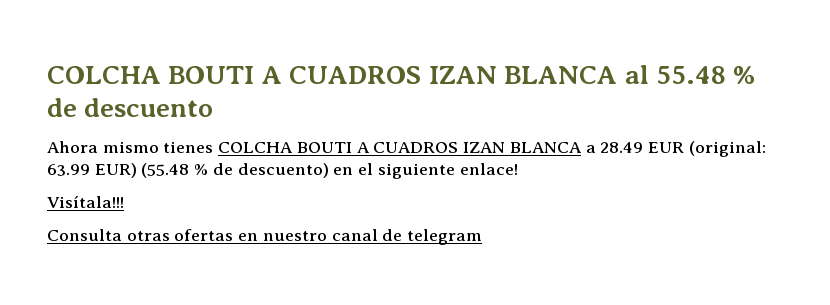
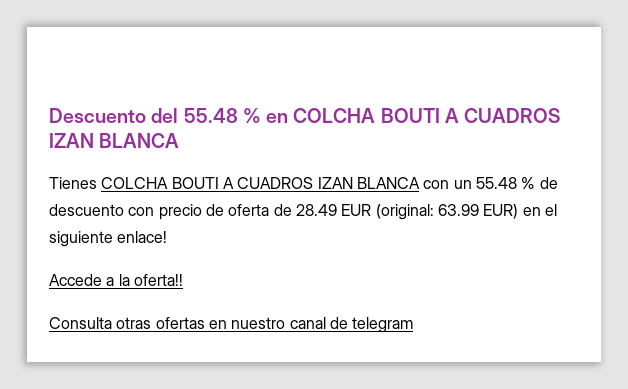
[47,65,756,84] [47,98,214,117] [47,141,596,153] COLCHA BOUTI A CUADROS IZAN BLANCA al 55.48 % de descuento // Ahora mismo tienes COLCHA BOUTI A CUADROS IZAN BLANCA a -> [49,108,561,123] [49,133,180,148] [49,177,558,189] [49,204,292,220] Descuento del 55.48 % en COLCHA BOUTI A CUADROS IZAN BLANCA // Tienes COLCHA BOUTI A CUADROS IZAN BLANCA con un 55.48 % de descuento con precio de oferta de
[141,163,329,178] (55.48 % de descuento) -> (519, 211) none
[47,195,124,208] Visítala!!! -> [49,274,183,286] Accede a la oferta!!

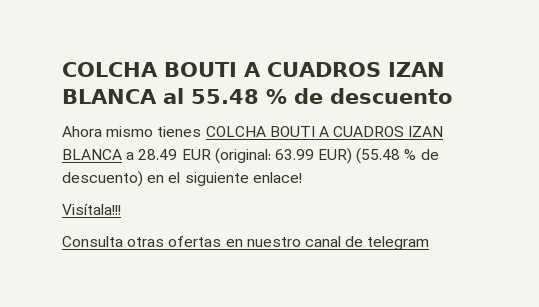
[49,108,561,123] [49,133,180,148] [49,177,558,189] [49,204,292,220] Descuento del 55.48 % en COLCHA BOUTI A CUADROS IZAN BLANCA // Tienes COLCHA BOUTI A CUADROS IZAN BLANCA con un 55.48 % de descuento con precio de oferta de -> [62,62,445,77] [62,88,452,104] [62,126,444,137] [62,149,135,160] COLCHA BOUTI A CUADROS IZAN BLANCA al 55.48 % de descuento // Ahora mismo tienes COLCHA BOUTI A CUADROS IZAN BLANCA a
(519, 211) none -> [356,148,439,164] [62,171,143,187] (55.48 % de descuento)
[49,274,183,286] Accede a la oferta!! -> [62,204,121,215] Visítala!!!

